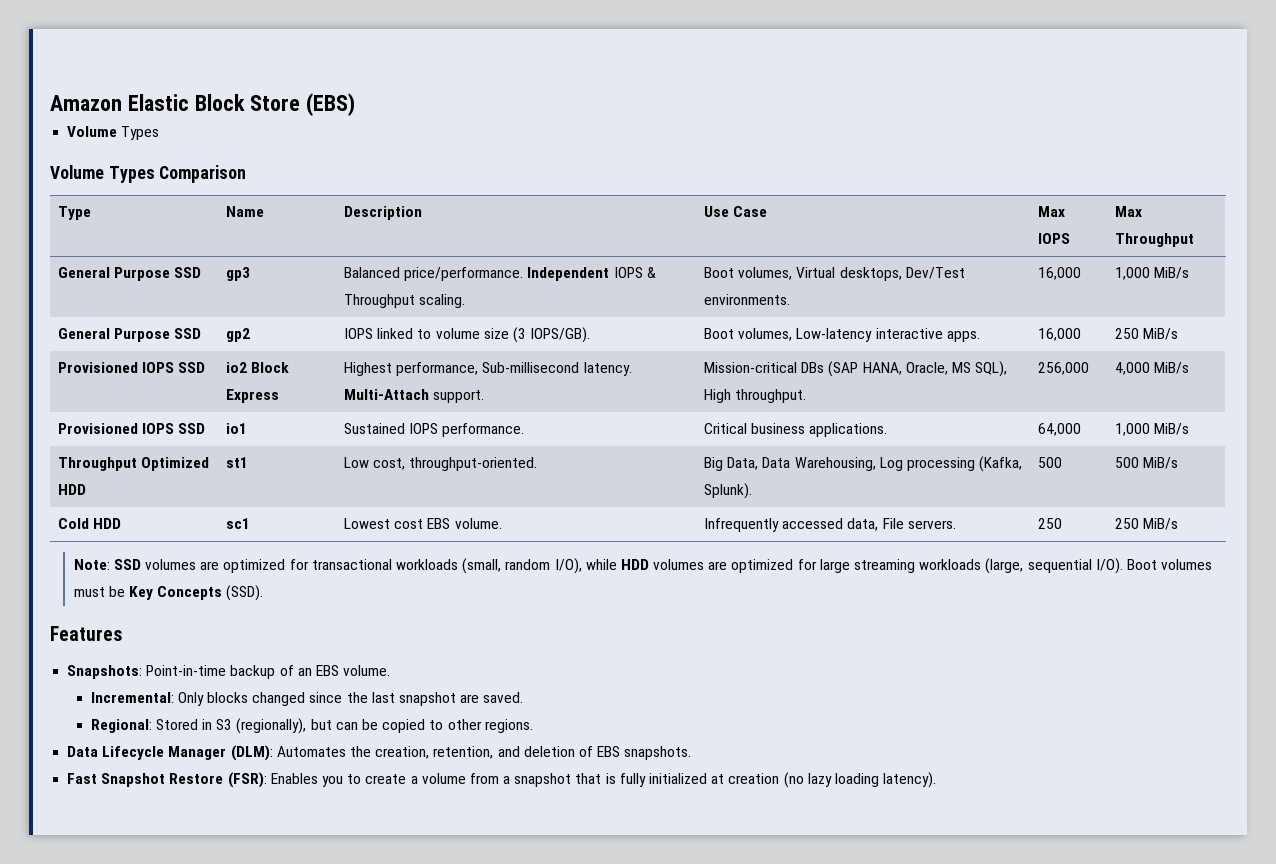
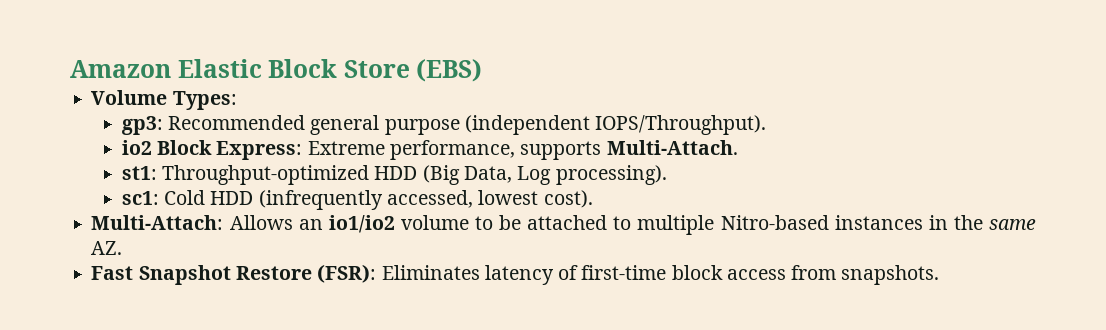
[121,126,160,140] [50,165,247,183] [57,206,91,220] [225,206,264,217] [343,206,422,220] [703,206,768,217] [1037,206,1065,217] [1037,233,1070,244] [1114,206,1142,217] [1114,233,1194,247] [57,267,202,281] [225,267,250,281] [343,267,656,281] [343,294,466,308] [703,267,965,281] [703,294,790,305] [1037,267,1081,280] [1114,267,1190,280] [57,328,202,342] [225,328,250,342] [343,327,591,343] [703,328,980,342] [1037,328,1081,341] [1114,328,1179,340] [57,362,206,373] [225,362,290,373] [225,389,279,403] [343,362,632,376] [343,389,485,403] [703,361,1008,377] [703,389,807,403] [1037,362,1089,375] [1114,362,1190,375] [57,423,206,434] [225,423,247,434] [343,423,525,437] [703,423,888,437] [1037,423,1081,436] [1114,423,1190,436] [57,457,210,471] [57,484,86,495] [225,457,248,468] [343,457,538,471] [703,456,1023,472] [703,483,752,499] [1037,457,1062,468] [1114,457,1179,469] [57,518,122,529] [225,518,250,529] [343,518,502,529] [703,518,956,532] [1037,518,1062,529] [1114,518,1179,530] [73,558,1213,574] [73,585,264,601] [50,626,122,641] [67,665,391,679] [90,692,524,706] [90,718,533,734] [67,745,692,761] [67,772,937,788] Types // Volume Types Comparison // Type | Name | Description | Use Case | Max IOPS | Max Throughput // General Purpose SSD | gp3 | Balanced price/performance. Independent IOPS & Throughput scaling. | Boot volumes, Virtual desktops, Dev/Test environments. | 16,000 | 1,000 MiB/s // General Purpose SSD | gp2 | IOPS linked to volume size (3 IOPS/GB). | Boot volumes, Low-latency interactive apps. | 16,000 | 250 MiB/s // Provisioned IOPS SSD | io2 Block Express | Highest performance, Sub-millisecond latency. Multi-Attach support. | Mission-critical DBs (SAP HANA, Oracle, MS SQL), High throughput. | 256,000 | 4,000 MiB/s // Provisioned IOPS SSD | io1 | Sustained IOPS performance. | Critical business applications. | 64,000 | 1,000 MiB/s // Throughput Optimized HDD | st1 | Low cost, throughput-oriented. | Big Data, Data Warehousing, Log processing (Kafka, Splunk). | 500 | 500 MiB/s // Cold HDD | sc1 | Lowest cost EBS volume. | Infrequently accessed data, File servers. | 250 | 250 MiB/s // Note: SSD volumes are optimized for transactional workloads (small, random I/O), while HDD volumes are optimized for large streaming workloads (large, sequential I/O). Boot volumes must be Key Concepts (SSD). // Features // Snapshots: Point-in-time backup of an EBS volume. // Incremental: Only blocks changed since the last snapshot are saved. // Regional: Stored in S3 (regionally), but can be copied to other regions. // Data Lifecycle Manager (DLM): Automates the creation, retention, and deletion of EBS snapshots. // Fast Snapshot Restore (FSR): Enables you to create a volume from a snapshot that is fully initialized at creation (no lazy loading latency). -> [172,91,237,110] [121,115,767,135] [121,140,738,160] [121,165,667,185] [121,190,593,210] [91,215,1036,235] [91,241,123,255] [91,264,940,285] Types: // gp3: Recommended general purpose (independent IOPS/Throughput). // io2 Block Express: Extreme performance, supports Multi-Attach. // st1: Throughput-optimized HDD (Big Data, Log processing). // sc1: Cold HDD (infrequently accessed, lowest cost). // Multi-Attach: Allows an io1/io2 volume to be attached to multiple Nitro-based instances in the same AZ. // Fast Snapshot Restore (FSR): Eliminates latency of first-time block access from snapshots.

